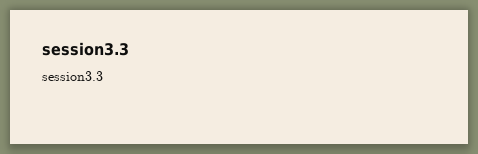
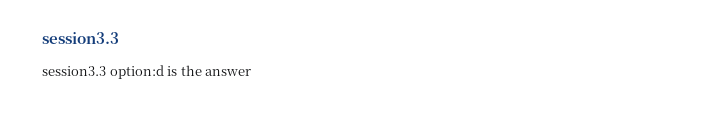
(103, 76) none -> [109,65,252,79] option:d is the answer

